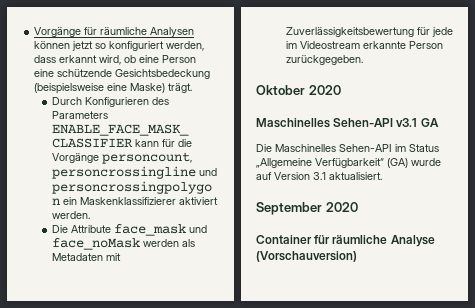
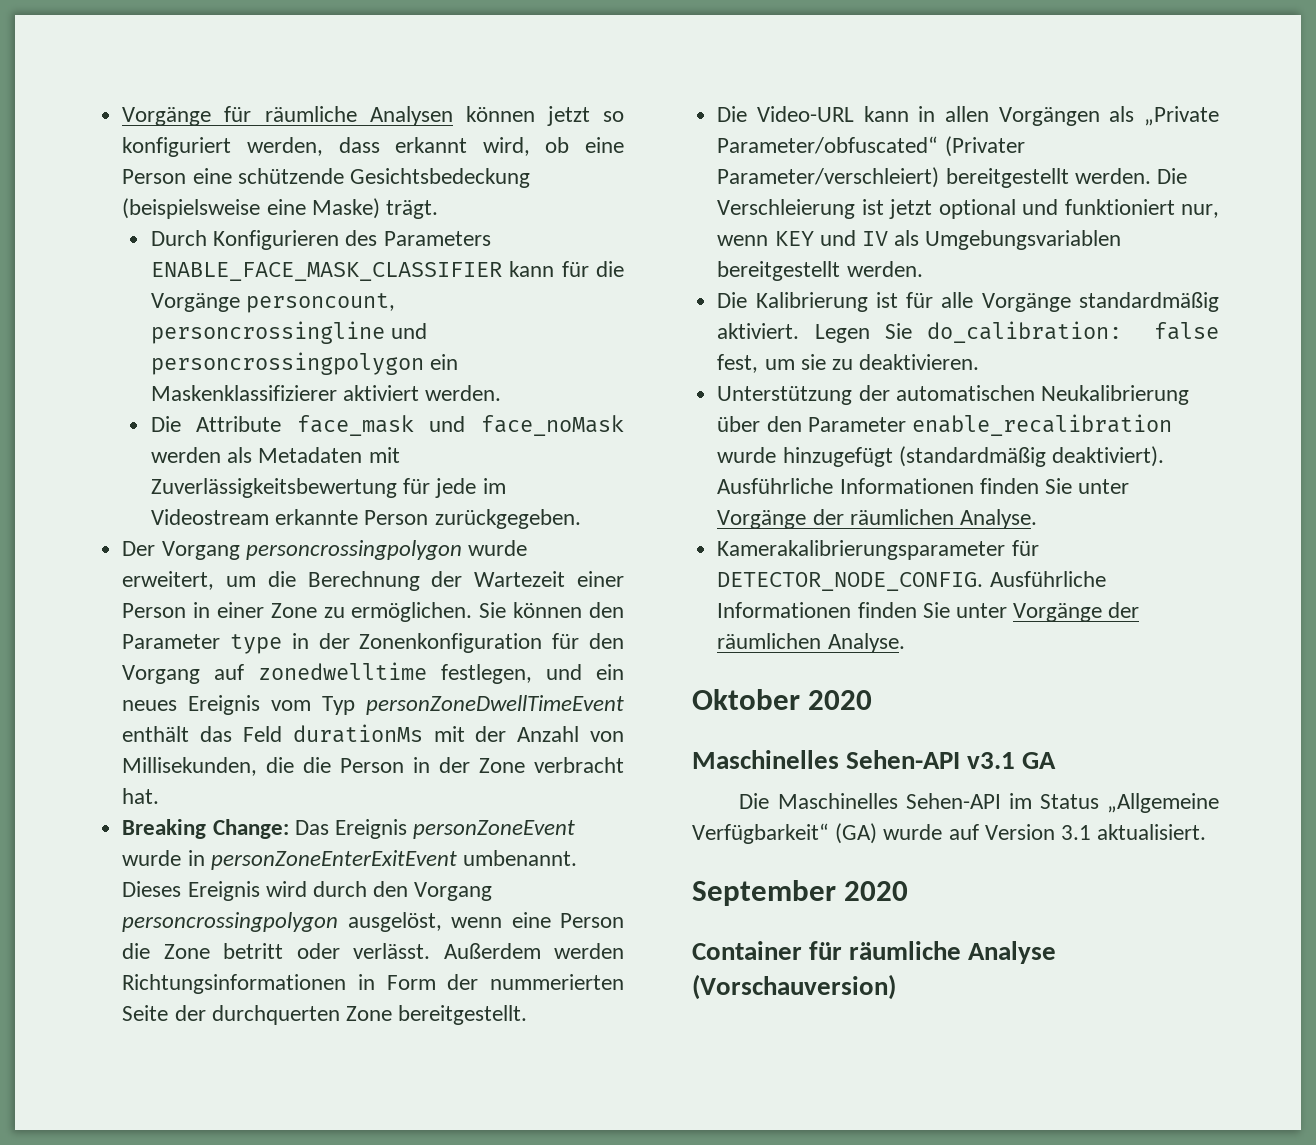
(363, 60) none -> [122,540,527,560] [122,571,624,591] [122,602,624,622] [122,633,624,654] [122,662,624,684] [122,695,624,715] [122,724,624,743] [122,757,624,776] [122,788,160,804] [122,819,576,839] [122,850,577,870] [122,881,493,901] [122,912,624,932] [122,943,624,959] [122,974,624,994] [122,1005,528,1025] [717,106,1219,126] [717,136,1025,157] [717,167,1187,188] [717,199,1219,219] [717,230,1122,250] [717,261,923,281] [717,292,1219,312] [717,321,1219,343] [717,354,980,373] [717,385,1189,405] [717,414,1172,436] [717,446,1164,467] [717,478,1130,494] [717,509,1037,529] [717,540,1039,560] [717,571,1106,591] [717,602,1140,622] [717,633,905,653] // Der Vorgang personcrossingpolygon wurde erweitert, um die Berechnung der Wartezeit einer Person in einer Zone zu ermöglichen. Sie können den Parameter type in der Zonenkonfiguration für den Vorgang auf zonedwelltime festlegen, und ein neues Ereignis vom Typ personZoneDwellTimeEvent enthält das Feld durationMs mit der Anzahl von Millisekunden, die die Person in der Zone verbracht hat. // Breaking Change: Das Ereignis personZoneEvent wurde in personZoneEnterExitEvent umbenannt. Dieses Ereignis wird durch den Vorgang personcrossingpolygon ausgelöst, wenn eine Person die Zone betritt oder verlässt. Außerdem werden Richtungsinformationen in Form der nummerierten Seite der durchquerten Zone bereitgestellt. // Die Video-URL kann in allen Vorgängen als „Private Parameter/obfuscated“ (Privater Parameter/verschleiert) bereitgestellt werden. Die Verschleierung ist jetzt optional und funktioniert nur, wenn KEY und IV als Umgebungsvariablen bereitgestellt werden. // Die Kalibrierung ist für alle Vorgänge standardmäßig aktiviert. Legen Sie do_calibration: false fest, um sie zu deaktivieren. // Unterstützung der automatischen Neukalibrierung über den Parameter enable_recalibration wurde hinzugefügt (standardmäßig deaktiviert). Ausführliche Informationen finden Sie unter Vorgänge der räumlichen Analyse. // Kamerakalibrierungsparameter für DETECTOR_NODE_CONFIG. Ausführliche Informationen finden Sie unter Vorgänge der räumlichen Analyse.

